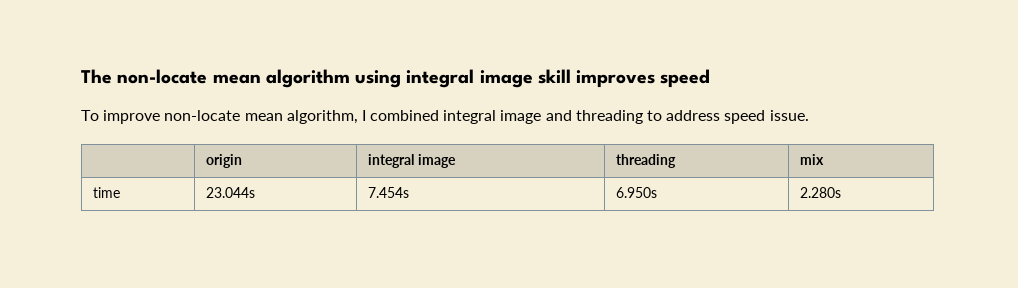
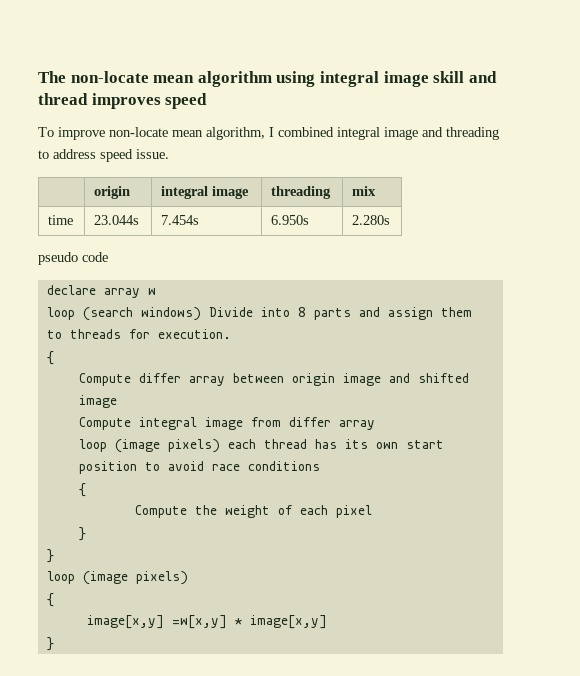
(571, 76) none -> [468,71,497,83] [38,93,88,105] and thread
(841, 192) none -> [38,252,108,265] [46,285,156,298] [46,307,472,321] [46,329,231,339] [46,351,54,365] [78,373,469,386] [78,395,117,408] [78,417,375,430] [78,439,444,453] [78,461,320,474] [78,483,86,497] [134,505,372,518] [78,527,86,541] [46,549,54,563] [46,571,188,585] [46,593,54,607] [86,615,327,629] [46,637,54,651] // pseudo code // declare array w // loop (search windows) Divide into 8 parts and assign them to threads for execution. // { // Compute differ array between origin image and shifted image // Compute integral image from differ array // loop (image pixels) each thread has its own start position to avoid race conditions // { // Compute the weight of each pixel // } // } // loop (image pixels) // { // image[x,y] =w[x,y] * image[x,y] // }

